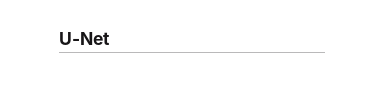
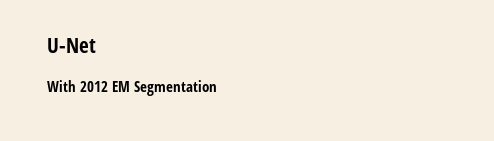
(110, 38) none -> [47,80,218,96] // With 2012 EM Segmentation

